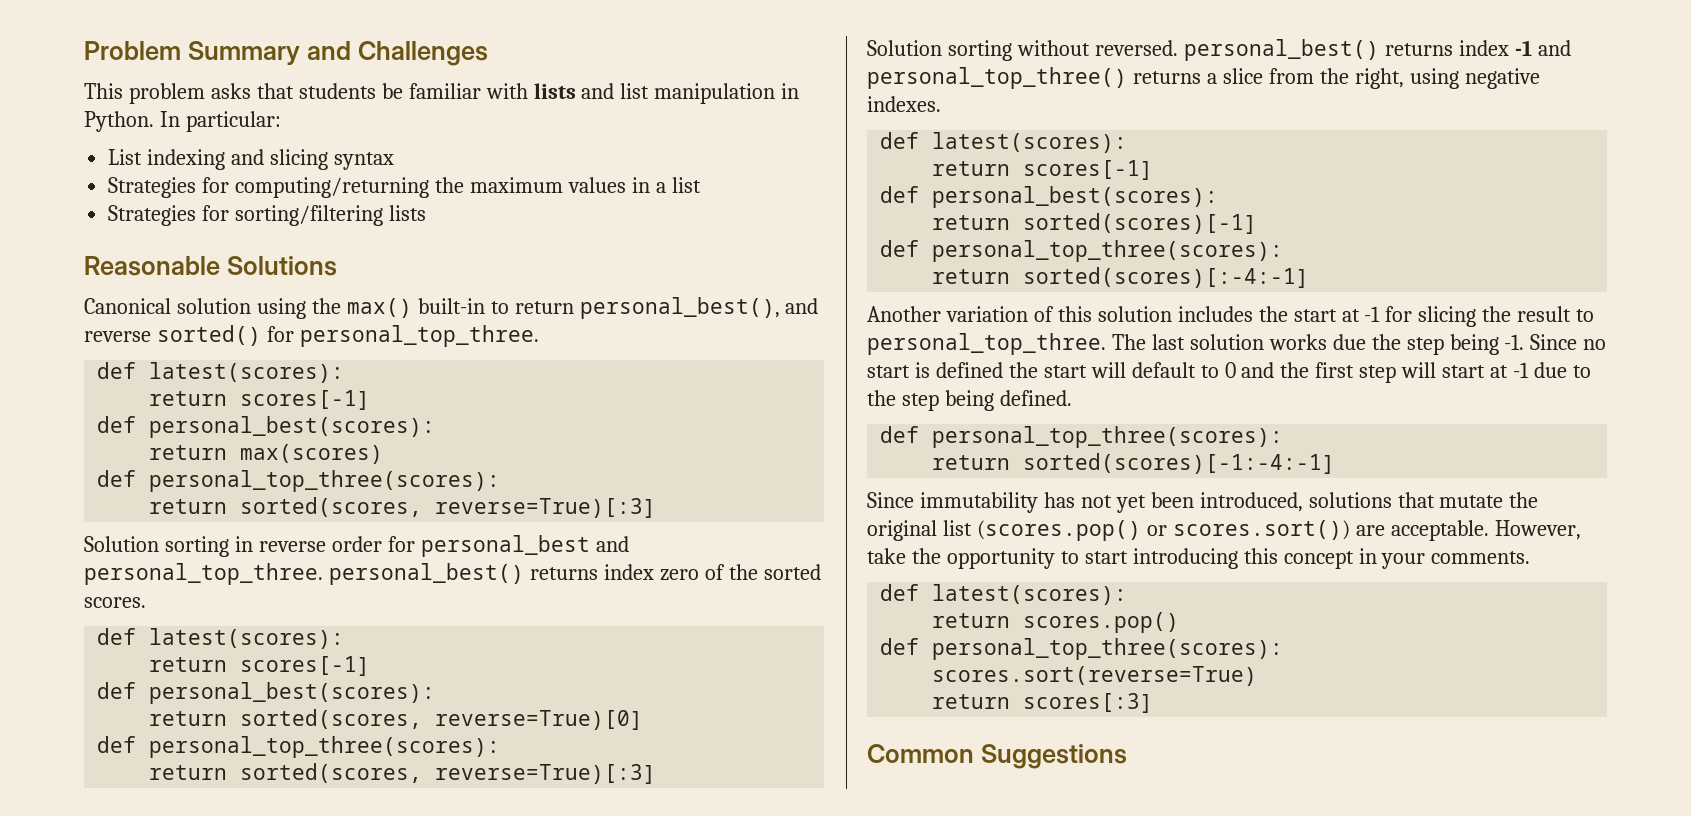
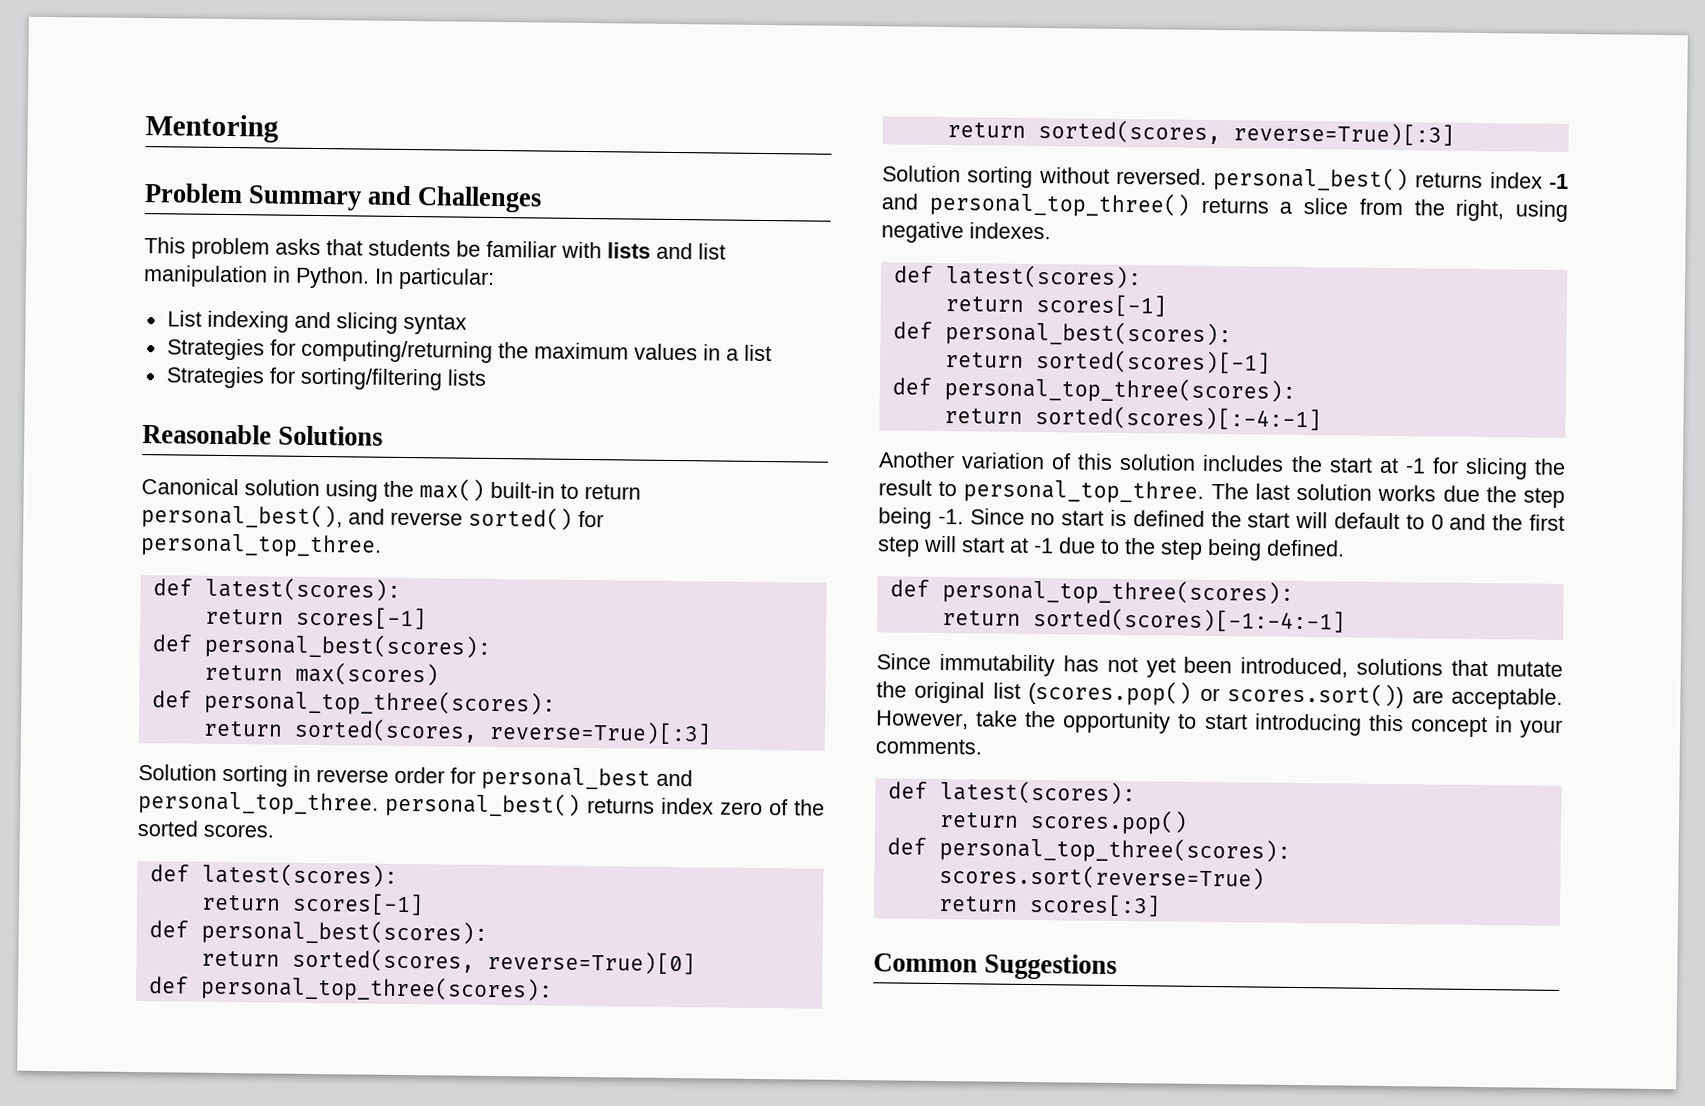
(84, 50) none -> [145,114,279,143] Mentoring //

